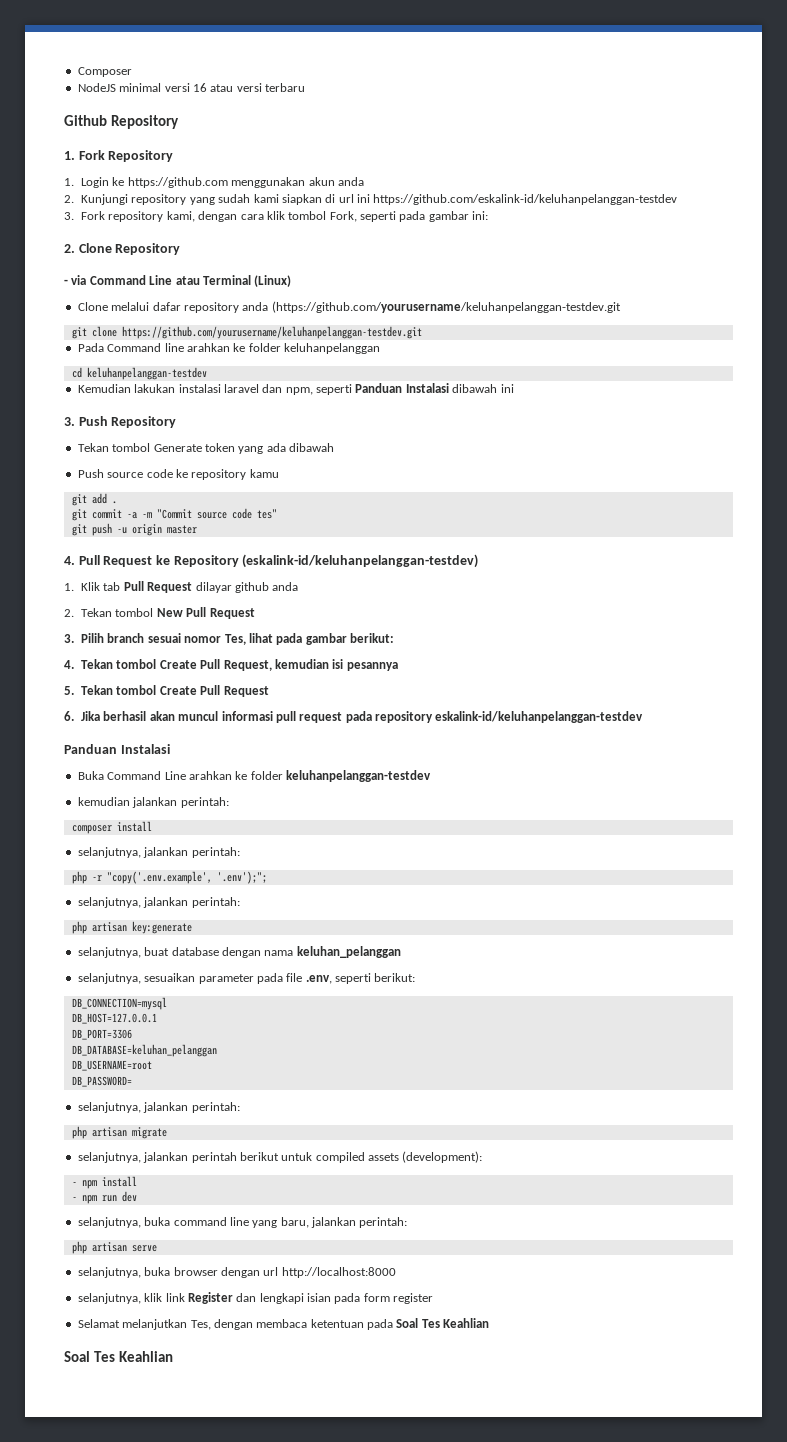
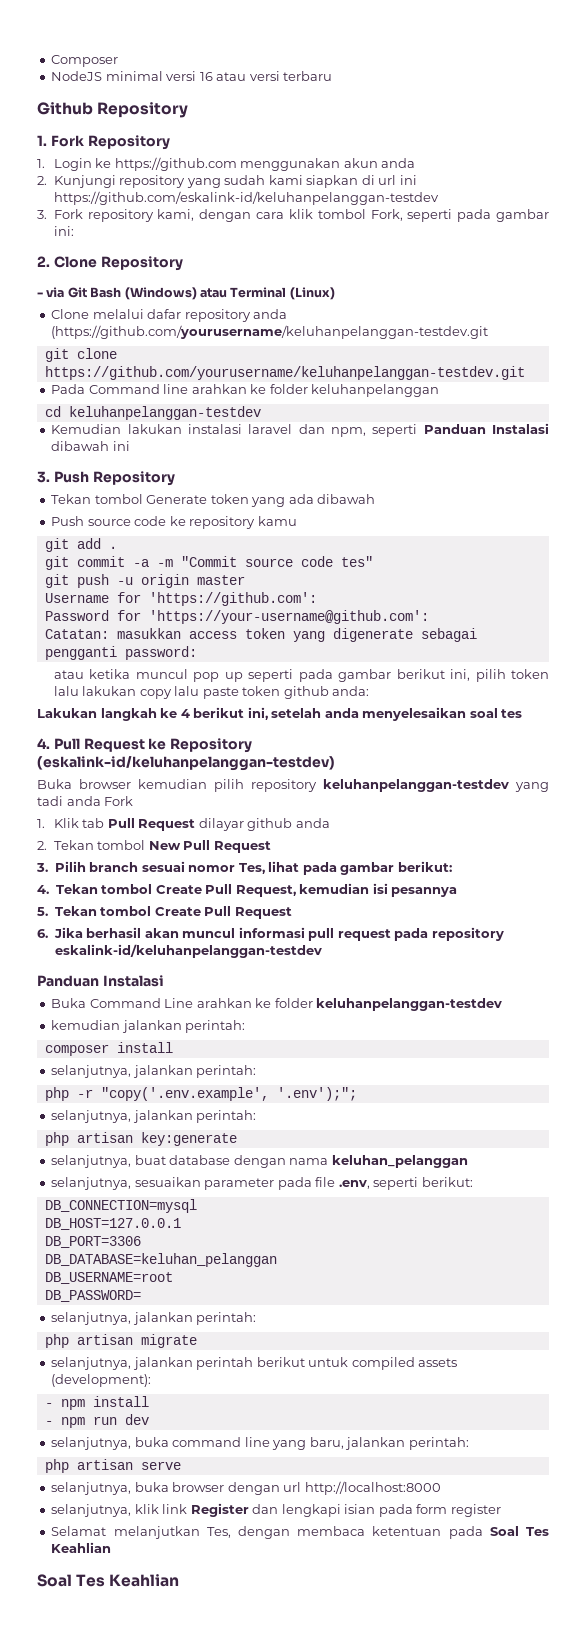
[89,275,173,285] Command Line -> [67,287,197,300] Git Bash (Windows)
(197, 529) none -> [44,592,317,606] [44,610,429,624] [44,628,477,642] [44,646,197,660] [53,669,549,682] [53,686,370,699] [37,707,523,721] // Username for 'https://github.com': // Password for 'https://your-username@github.com': // Catatan: masukkan access token yang digenerate sebagai pengganti password: // atau ketika muncul pop up seperti pada gambar berikut ini, pilih token lalu lakukan copy lalu paste token github anda: // Lakukan langkah ke 4 berikut ini, setelah anda menyelesaikan soal tes
(479, 561) none -> [37,779,549,792] [37,796,134,806] // Buka browser kemudian pilih repository keluhanpelanggan-testdev yang tadi anda Fork

